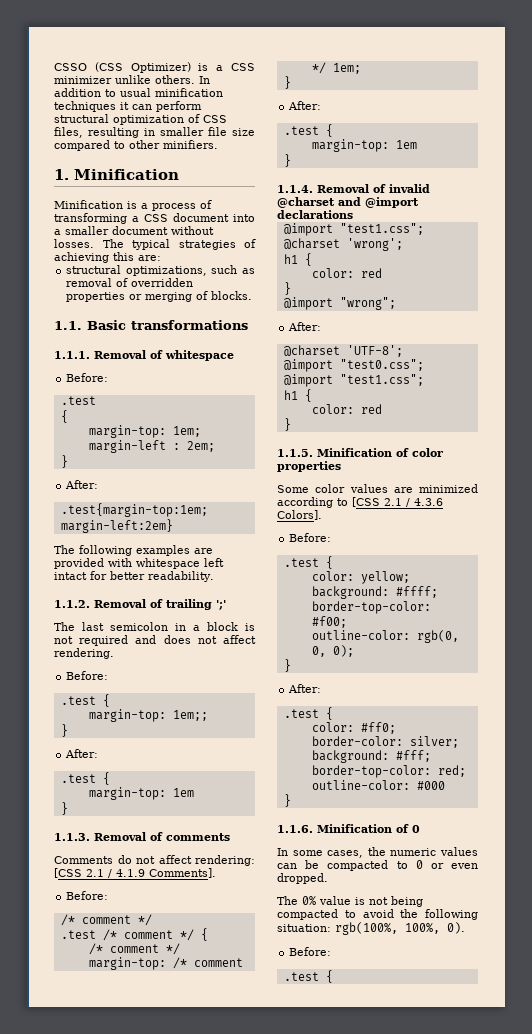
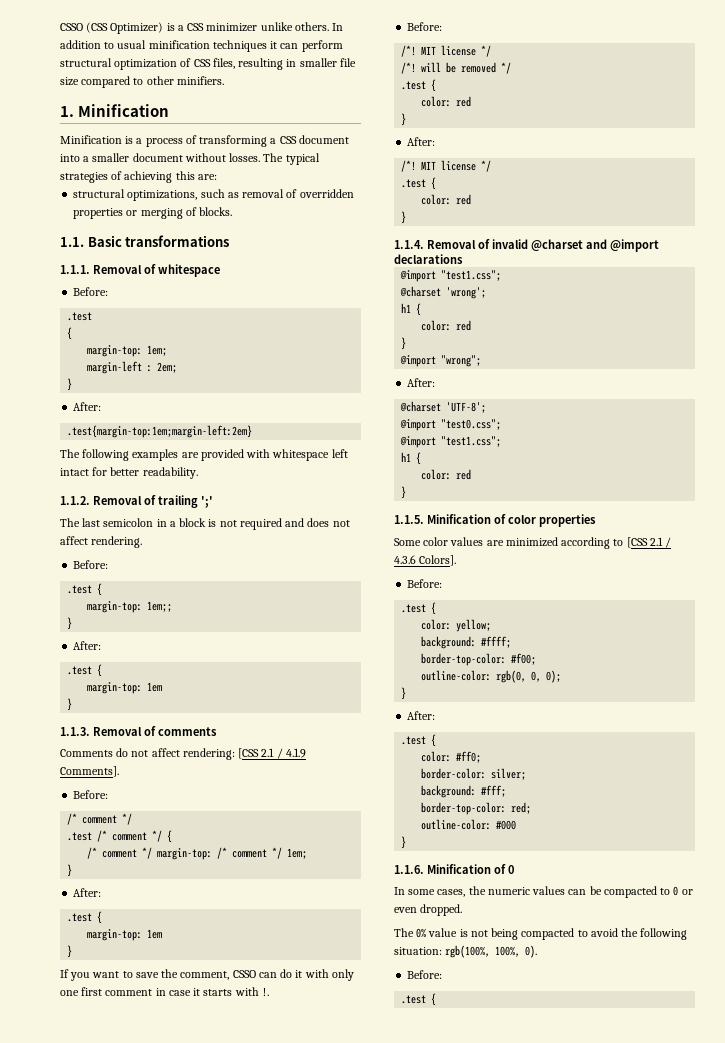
(291, 160) none -> [60,969,354,981] [60,987,269,997] [407,22,443,31] [401,45,492,57] [401,62,512,74] [401,79,437,92] [421,96,472,107] [401,113,407,126] [407,137,436,146] [401,160,492,172] [401,177,437,190] [421,194,472,205] [401,211,407,224] // If you want to save the comment, CSSO can do it with only one first comment in case it starts with !. // Before: // /*! MIT license */ // /*! will be removed */ // .test { // color: red // } // After: // /*! MIT license */ // .test { // color: red // }

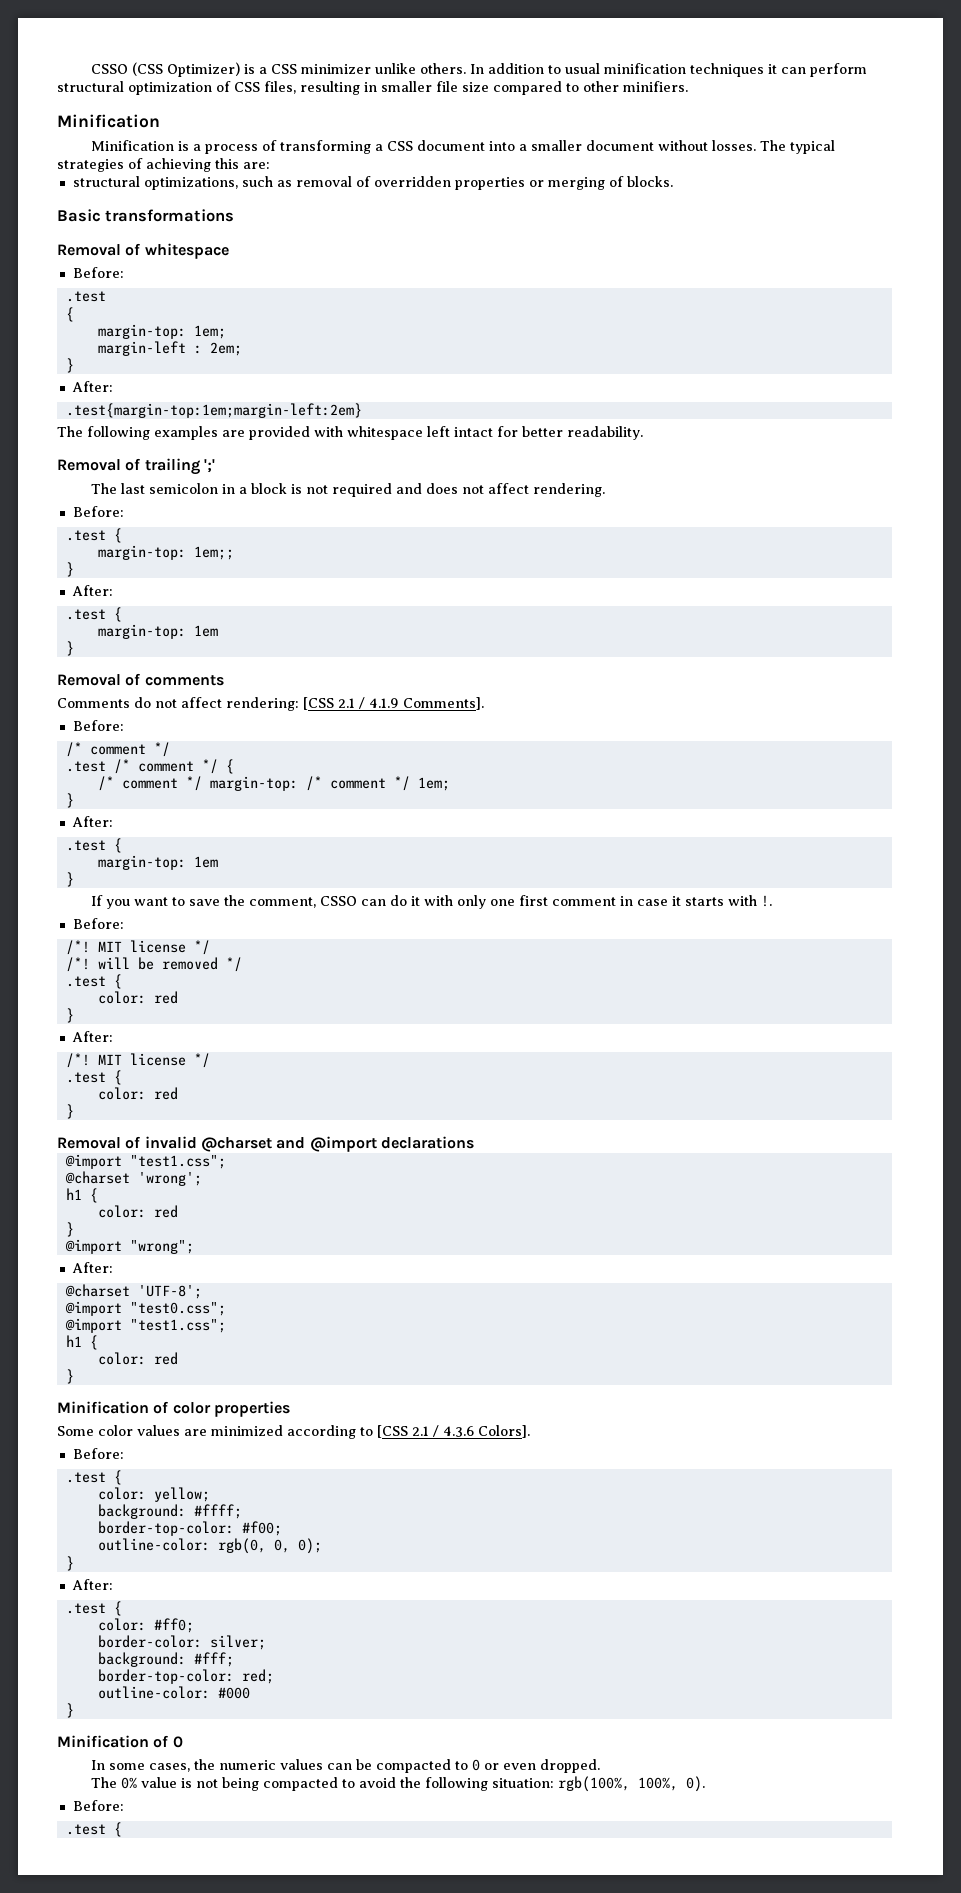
[60,106,74,117] 1. -> (688, 86) none
[60,237,84,247] 1.1. -> (673, 181) none
[60,265,90,274] 1.1.1. -> (235, 215) none
[60,496,90,505] 1.1.2. -> (643, 433) none
[60,727,90,736] 1.1.3. -> (74, 648) none
[394,240,424,249] 1.1.4. -> (74, 1111) none
[394,515,424,524] 1.1.5. -> (74, 1376) none
[394,865,424,874] 1.1.6. -> (74, 1710) none

